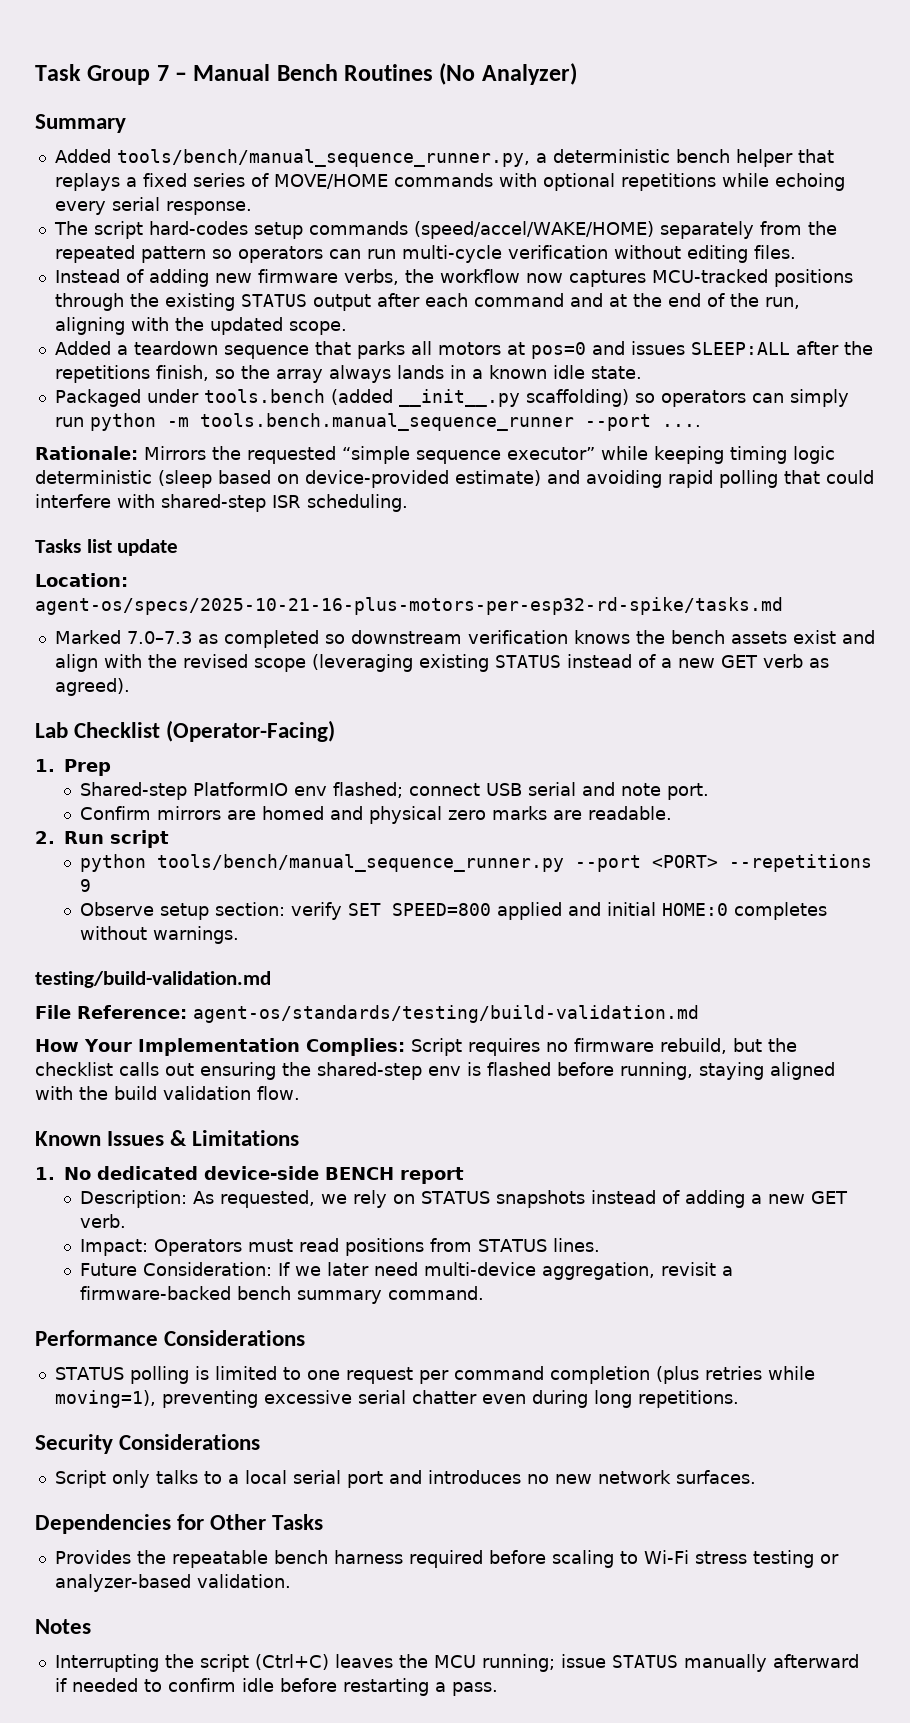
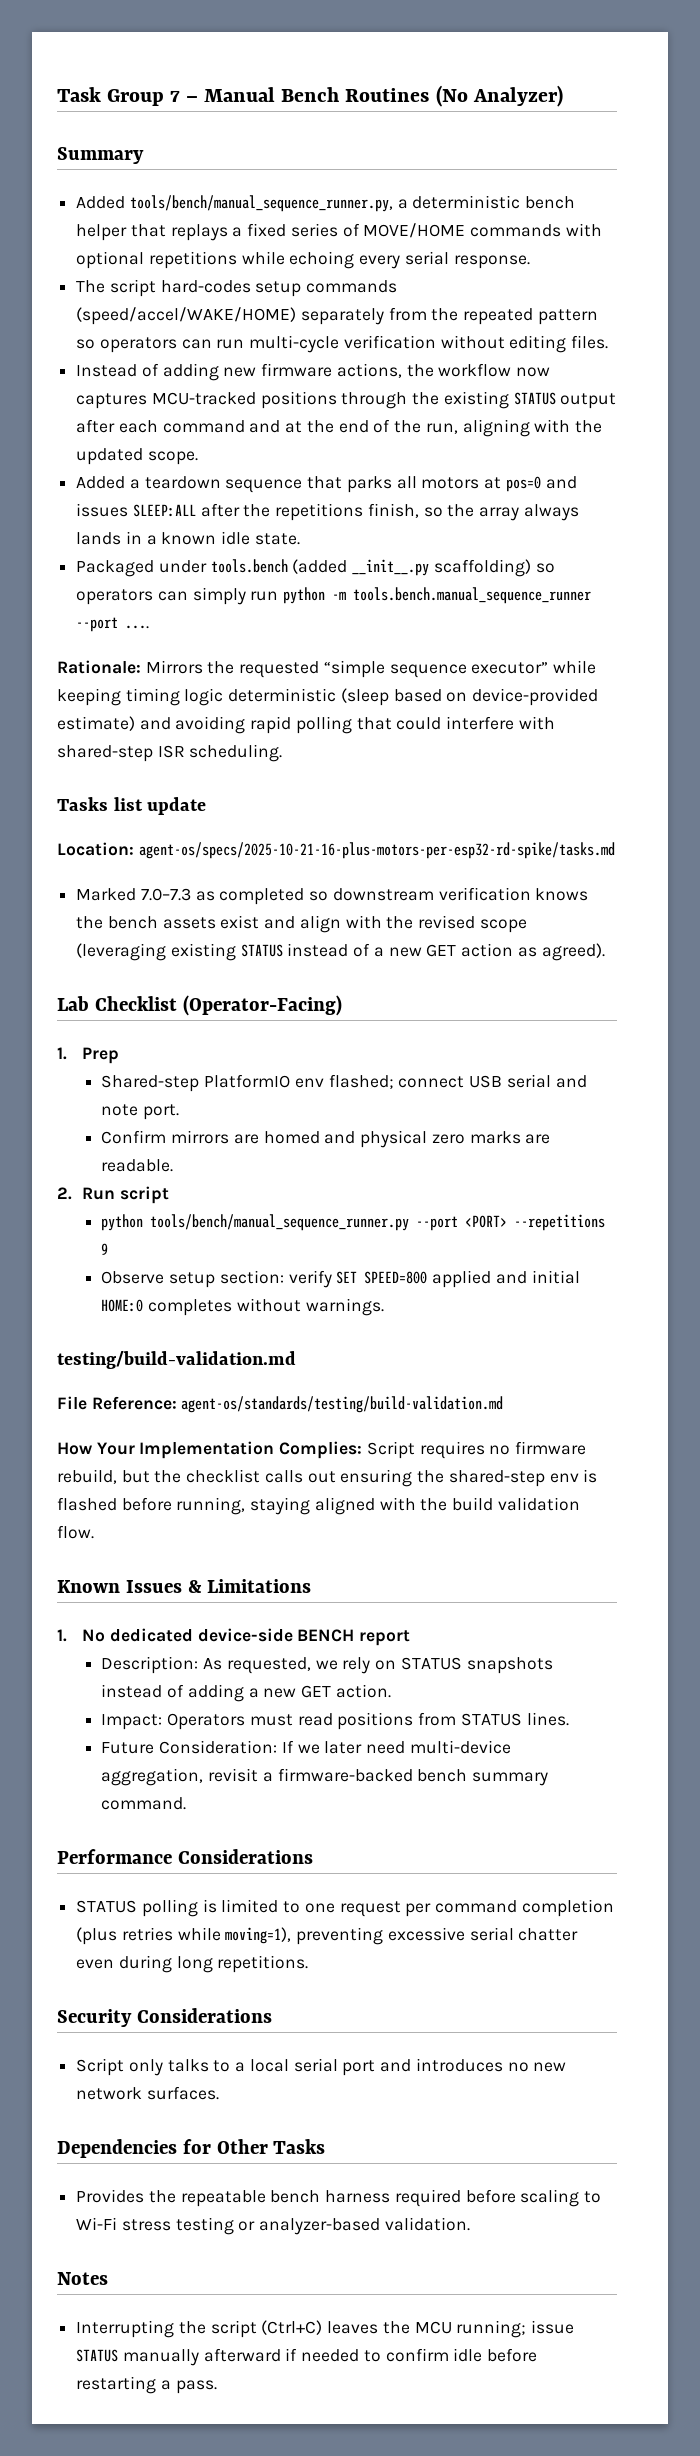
[343,269,399,285] verbs, -> [336,363,402,378] actions,
[762,654,803,668] verb -> [461,943,514,957] action
[80,1214,127,1228] verb. -> [335,1684,391,1698] action.

